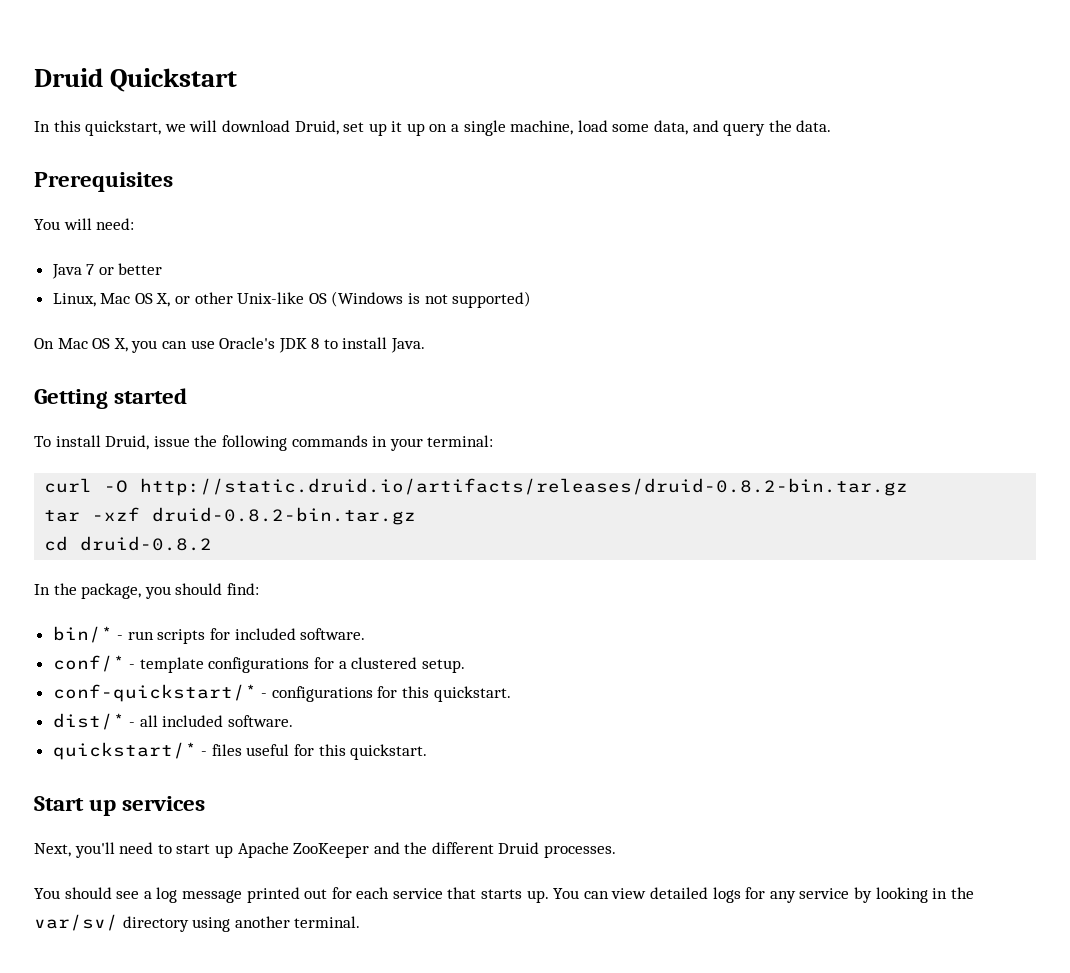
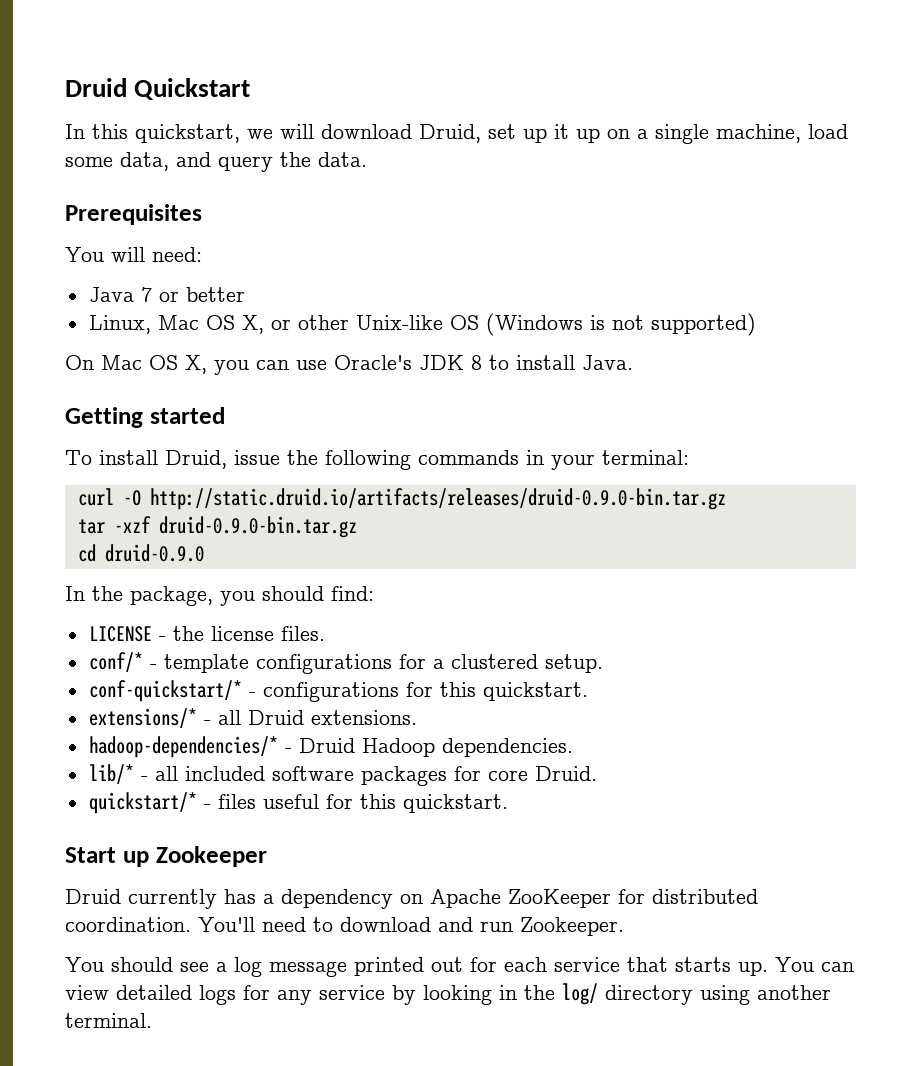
[140,478,909,496] http://static.druid.io/artifacts/releases/druid-0.8.2-bin.tar.gz -> [149,488,726,510] http://static.druid.io/artifacts/releases/druid-0.9.0-bin.tar.gz
[152,507,417,525] druid-0.8.2-bin.tar.gz -> [158,516,357,538] druid-0.9.0-bin.tar.gz
[80,536,213,551] druid-0.8.2 -> [104,544,204,562] druid-0.9.0
[52,626,366,644] bin/* - run scripts for included software. -> [88,626,325,642] LICENSE - the license files.
[52,713,294,730] dist/* - all included software. -> [88,708,417,728] [88,736,573,758] [88,764,597,786] extensions/* - all Druid extensions. // hadoop-dependencies/* - Druid Hadoop dependencies. // lib/* - all included software packages for core Druid.
[122,796,206,811] [34,842,617,858] services // Next, you'll need to start up Apache ZooKeeper and the different Druid processes. -> [155,846,267,867] [65,889,758,909] [65,917,624,936] Zookeeper // Druid currently has a dependency on Apache ZooKeeper for distributed coordination. You'll need to download and run Zookeeper.
[34,914,118,931] var/sv/ -> [562,983,598,1005] log/

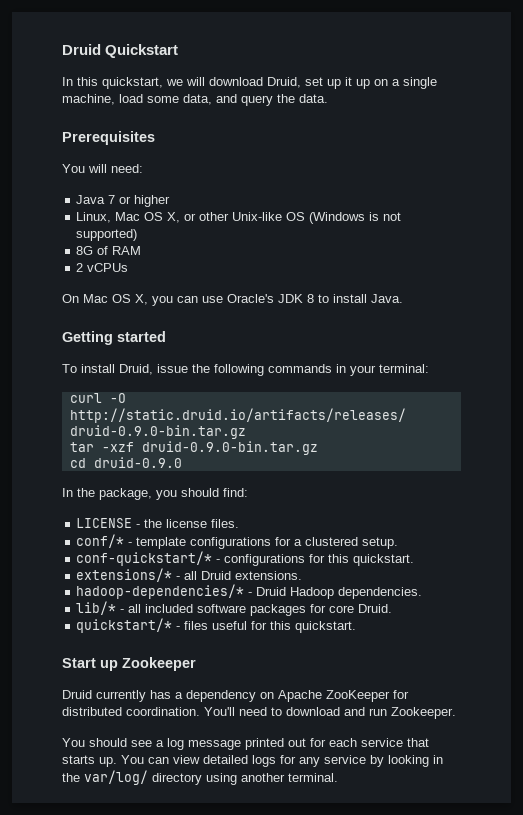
[185,287,245,302] better -> [134,195,171,207] higher
(756, 324) none -> [76,246,142,255] [76,263,129,272] // 8G of RAM // 2 vCPUs
[562,983,598,1005] log/ -> [84,770,148,785] var/log/

